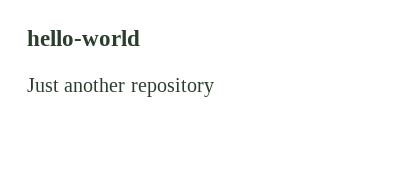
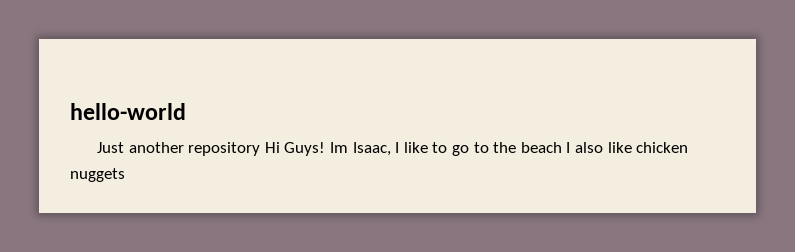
(214, 87) none -> [264,142,689,156] [70,168,125,182] Hi Guys! Im Isaac, I like to go to the beach I also like chicken nuggets

